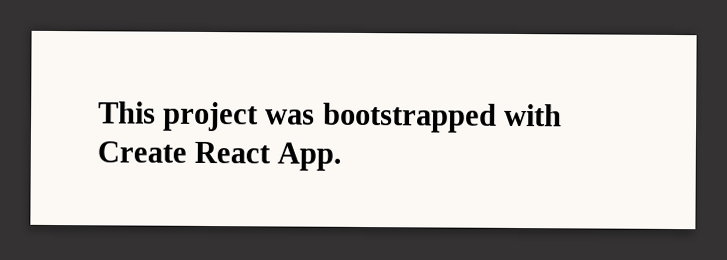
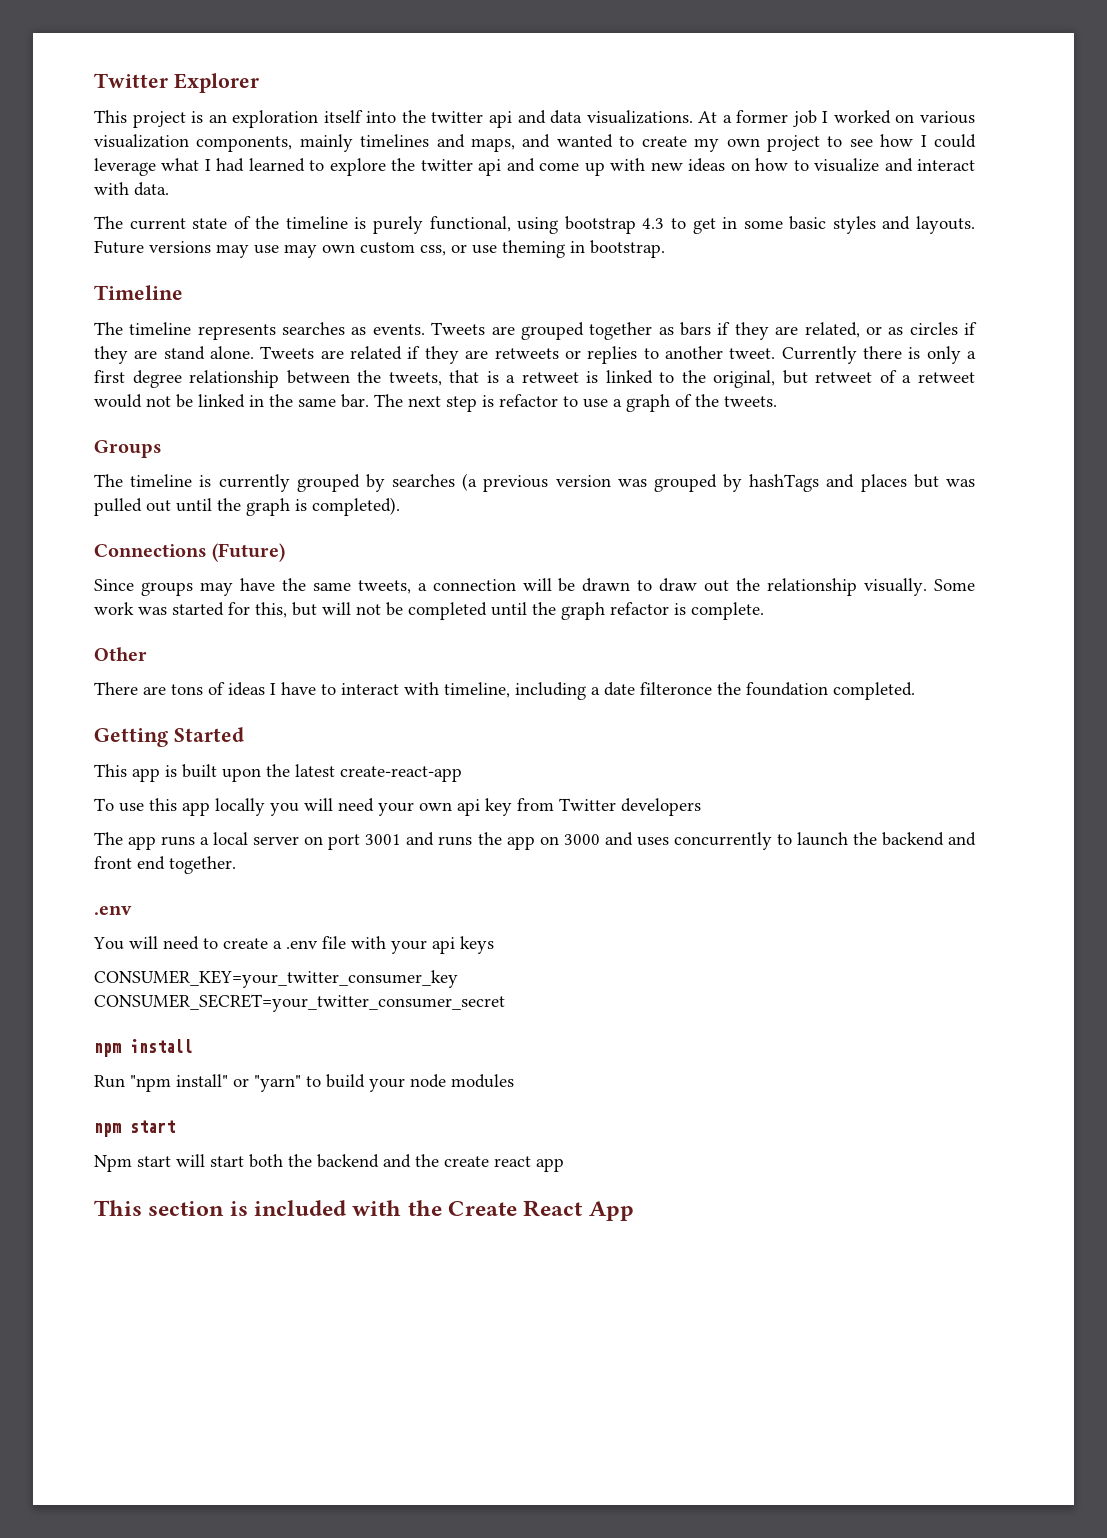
[98,101,562,133] This project was bootstrapped with -> [94,73,259,93] [94,110,975,128] [94,134,976,152] [94,158,976,176] [94,182,169,196] [94,216,975,234] [94,240,665,258] [94,285,183,300] [94,322,977,340] [94,346,977,364] [94,370,975,388] [94,394,777,412] [94,440,162,458] [94,473,975,492] [94,497,400,516] [94,543,286,562] [94,578,976,596] [94,602,764,620] [94,647,147,661] [94,682,915,700] [94,727,244,747] [94,764,462,782] [94,798,701,816] [94,832,976,850] [94,856,236,874] [94,905,132,915] [93,936,494,954] [94,970,458,988] [94,994,505,1012] [94,1039,193,1057] [94,1074,514,1092] [94,1120,175,1137] [94,1154,564,1172] [94,1200,442,1216] Twitter Explorer // This project is an exploration itself into the twitter api and data visualizations. At a former job I worked on various visualization components, mainly timelines and maps, and wanted to create my own project to see how I could leverage what I had learned to explore the twitter api and come up with new ideas on how to visualize and interact with data. // The current state of the timeline is purely functional, using bootstrap 4.3 to get in some basic styles and layouts. Future versions may use may own custom css, or use theming in bootstrap. // Timeline // The timeline represents searches as events. Tweets are grouped together as bars if they are related, or as circles if they are stand alone. Tweets are related if they are retweets or replies to another tweet. Currently there is only a first degree relationship between the tweets, that is a retweet is linked to the original, but retweet of a retweet would not be linked in the same bar. The next step is refactor to use a graph of the tweets. // Groups // The timeline is currently grouped by searches (a previous version was grouped by hashTags and places but was pulled out until the graph is completed). // Connections (Future) // Since groups may have the same tweets, a connection will be drawn to draw out the relationship visually. Some work was started for this, but will not be completed until the graph refactor is complete. // Other // There are tons of ideas I have to interact with timeline, including a date filteronce the foundation completed. // Getting Started // This app is built upon the latest create-react-app // To use this app locally you will need your own api key from Twitter developers // The app runs a local server on port 3001 and runs the app on 3000 and uses concurrently to launch the backend and front end together. // .env // You will need to create a .env file with your api keys // CONSUMER_KEY=your_twitter_consumer_key // CONSUMER_SECRET=your_twitter_consumer_secret // npm install // Run "npm install" or "yarn" to build your node modules // npm start // Npm start will start both the backend and the create react app // This section is included with the
[277,142,343,171] App. -> [588,1201,634,1221] App

